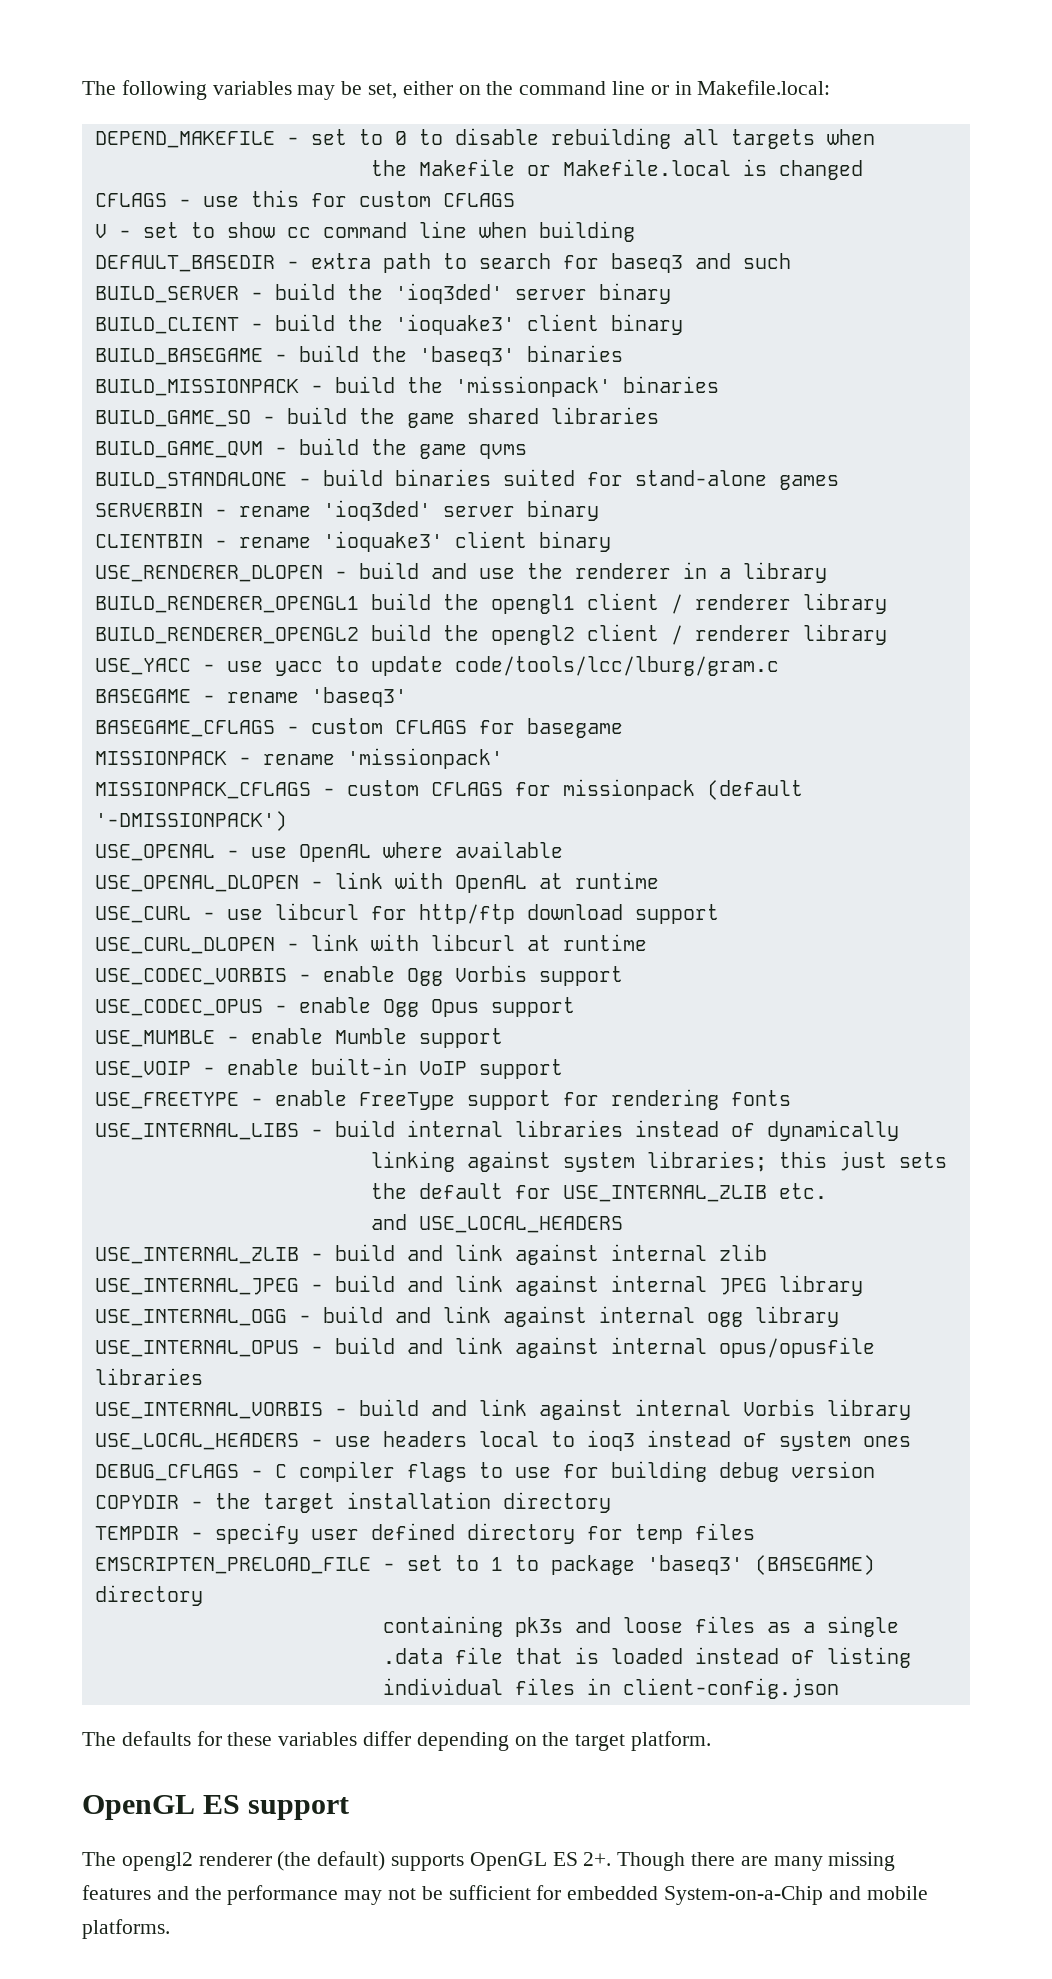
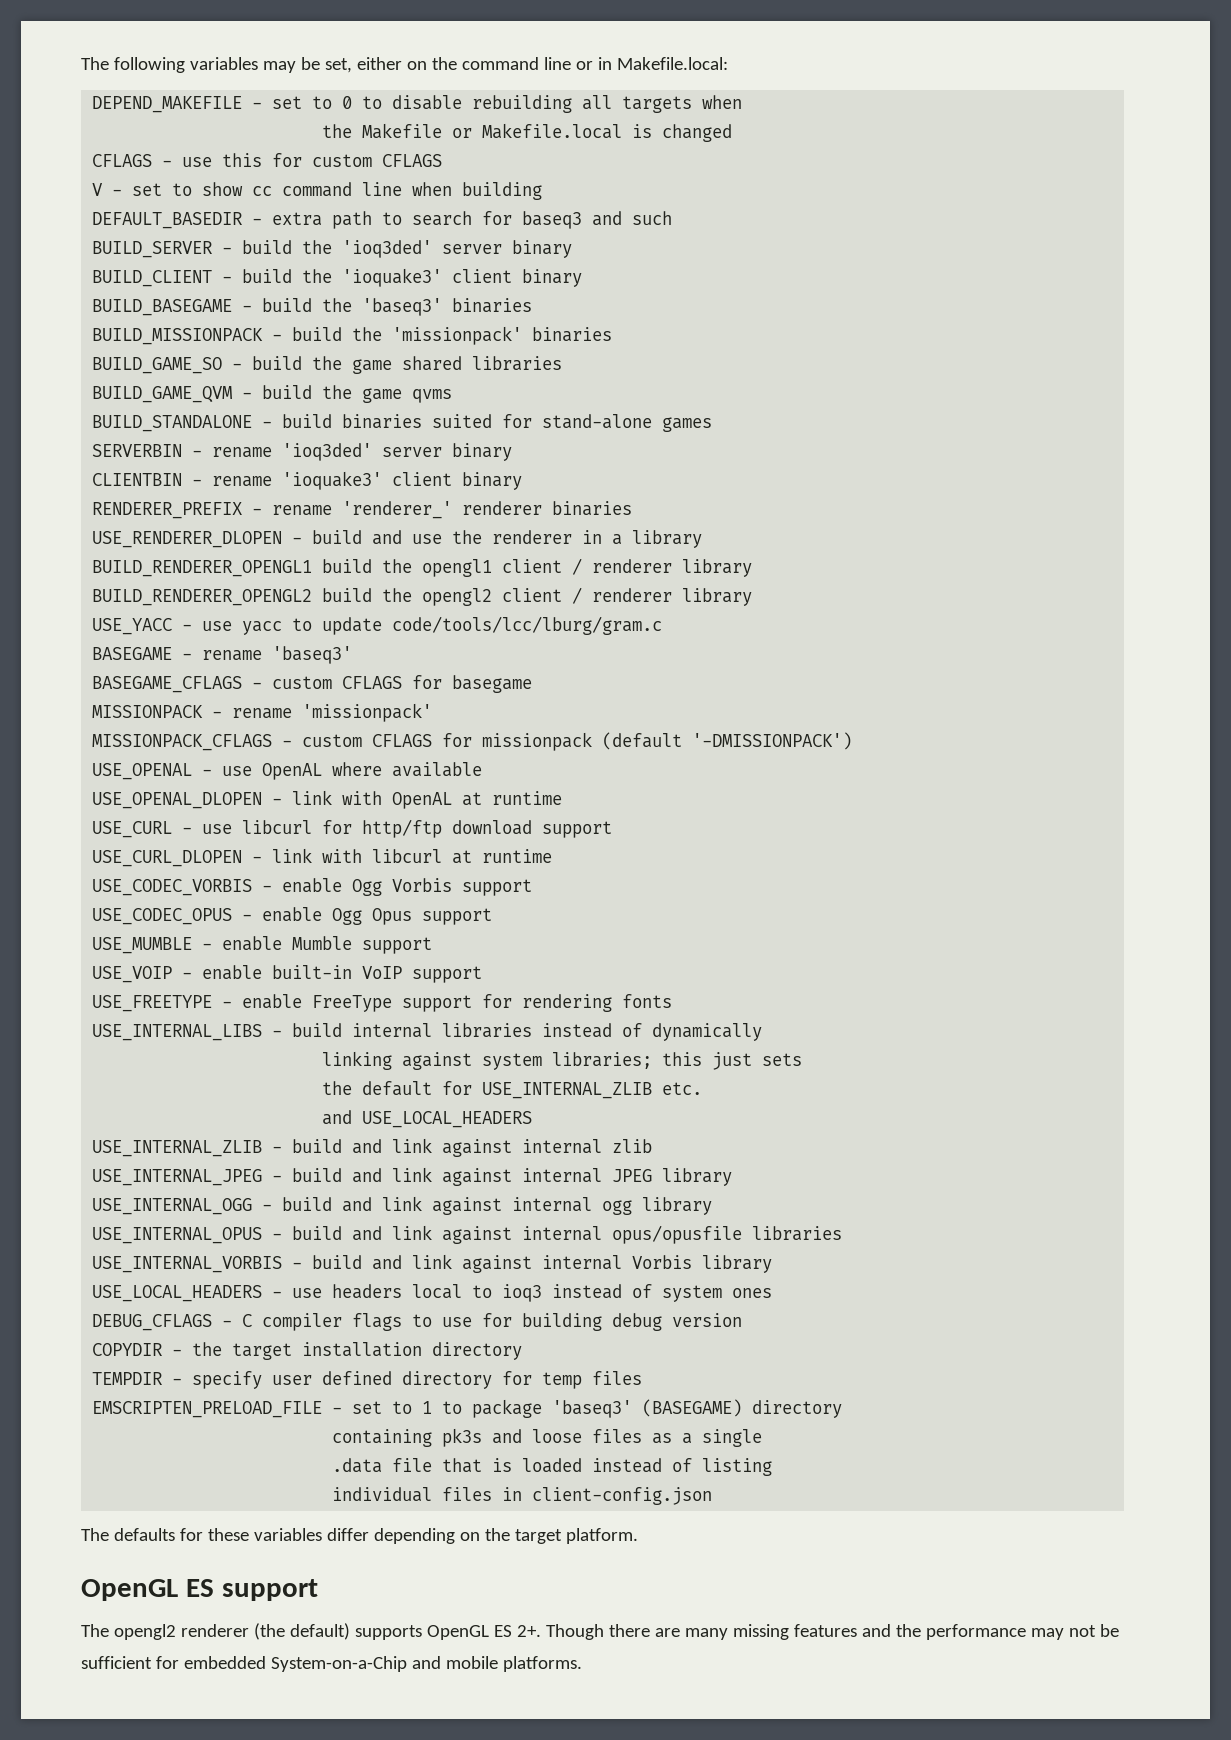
(611, 541) none -> [92,501,633,519] // RENDERER_PREFIX - rename 'renderer_' renderer binaries

